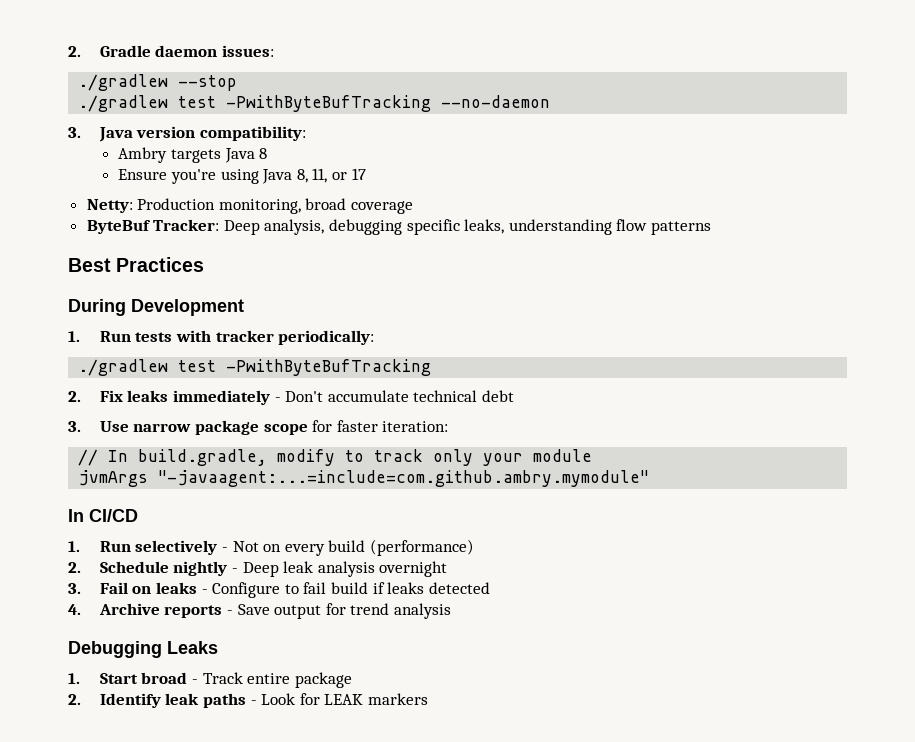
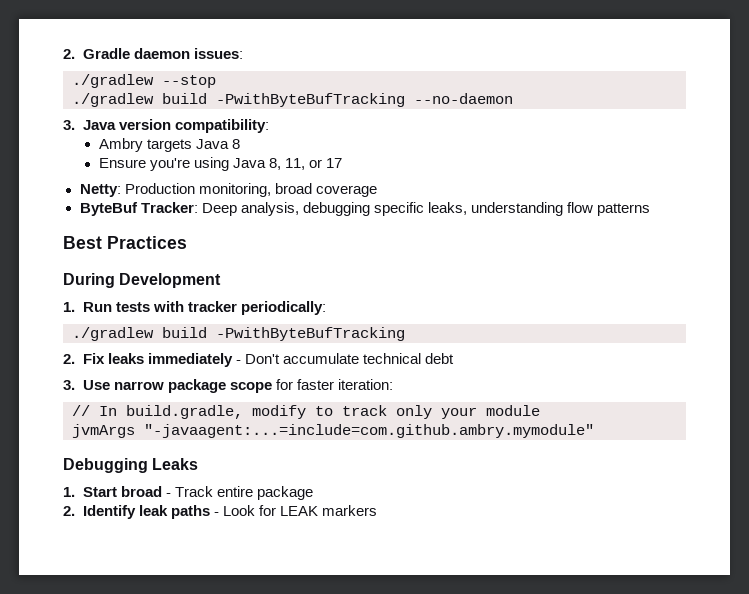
[178,96,217,108] test -> [162,93,207,104] build
[178,360,217,372] test -> [162,327,207,338] build
[68,509,138,522] [68,539,474,556] [68,561,448,577] [68,582,490,598] [68,603,451,619] // In CI/CD // 1. Run selectively - Not on every build (performance) // 2. Schedule nightly - Deep leak analysis overnight // 3. Fail on leaks - Configure to fail build if leaks detected // 4. Archive reports - Save output for trend analysis -> (594, 431) none

